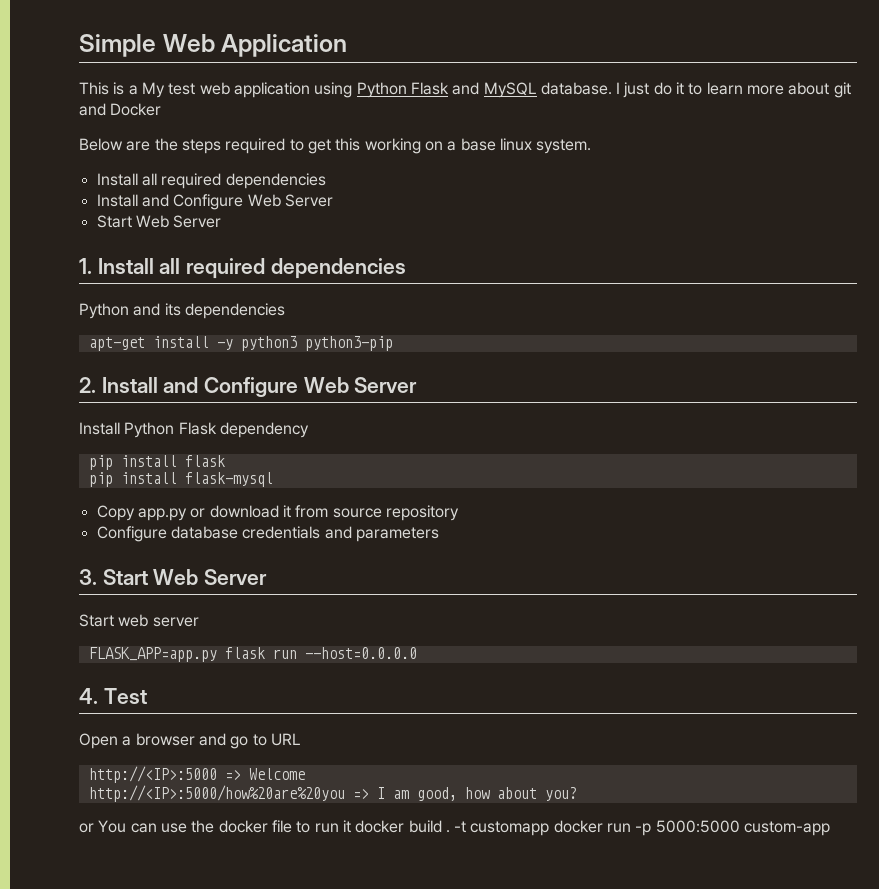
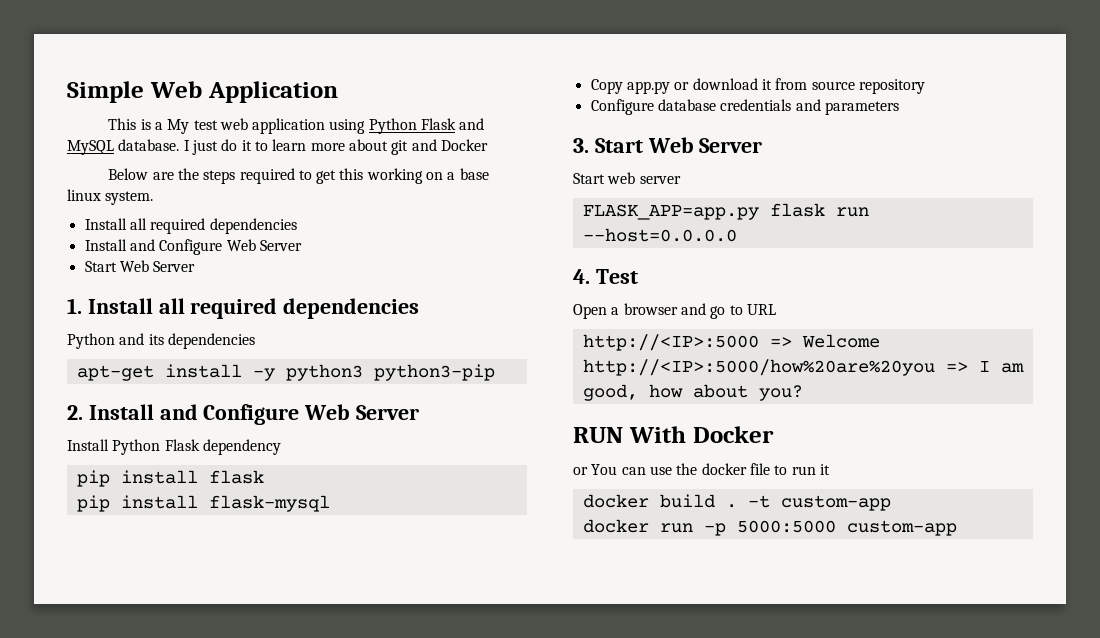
(577, 794) none -> [573,426,774,443] // RUN With Docker
(351, 826) none -> (830, 469) //
[470,821,550,836] customapp -> [780,495,891,511] custom-app //

